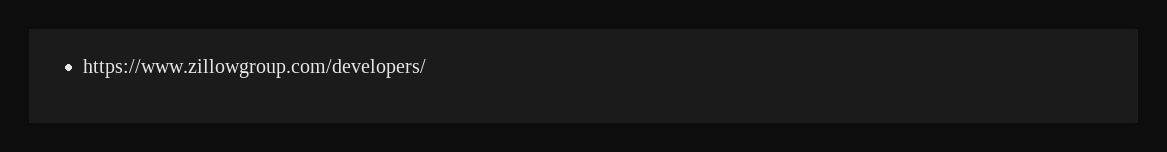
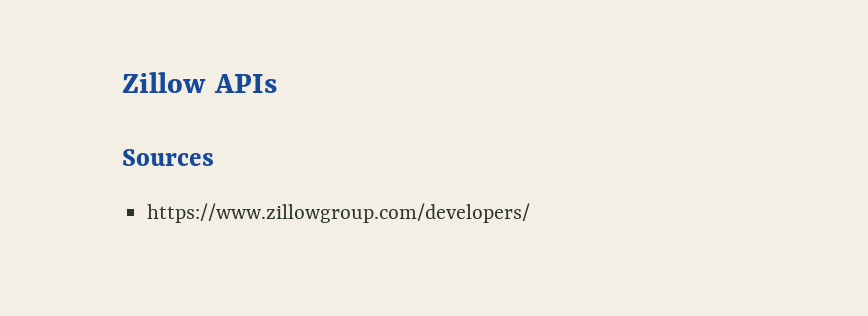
(83, 68) none -> [122,72,277,93] [122,149,214,166] Zillow APIs // Sources //

